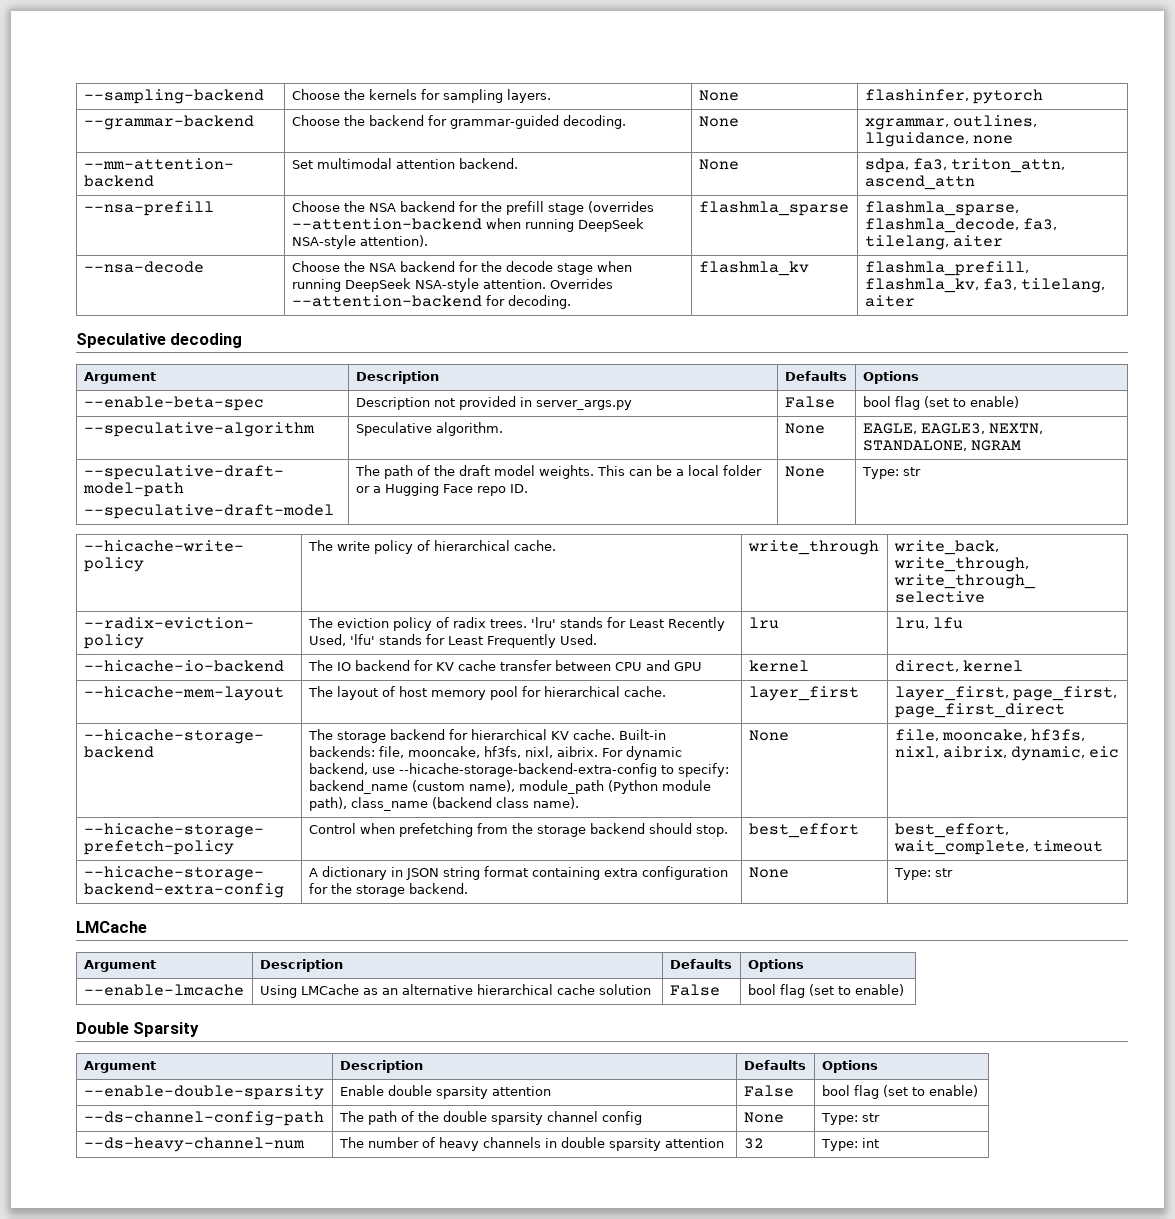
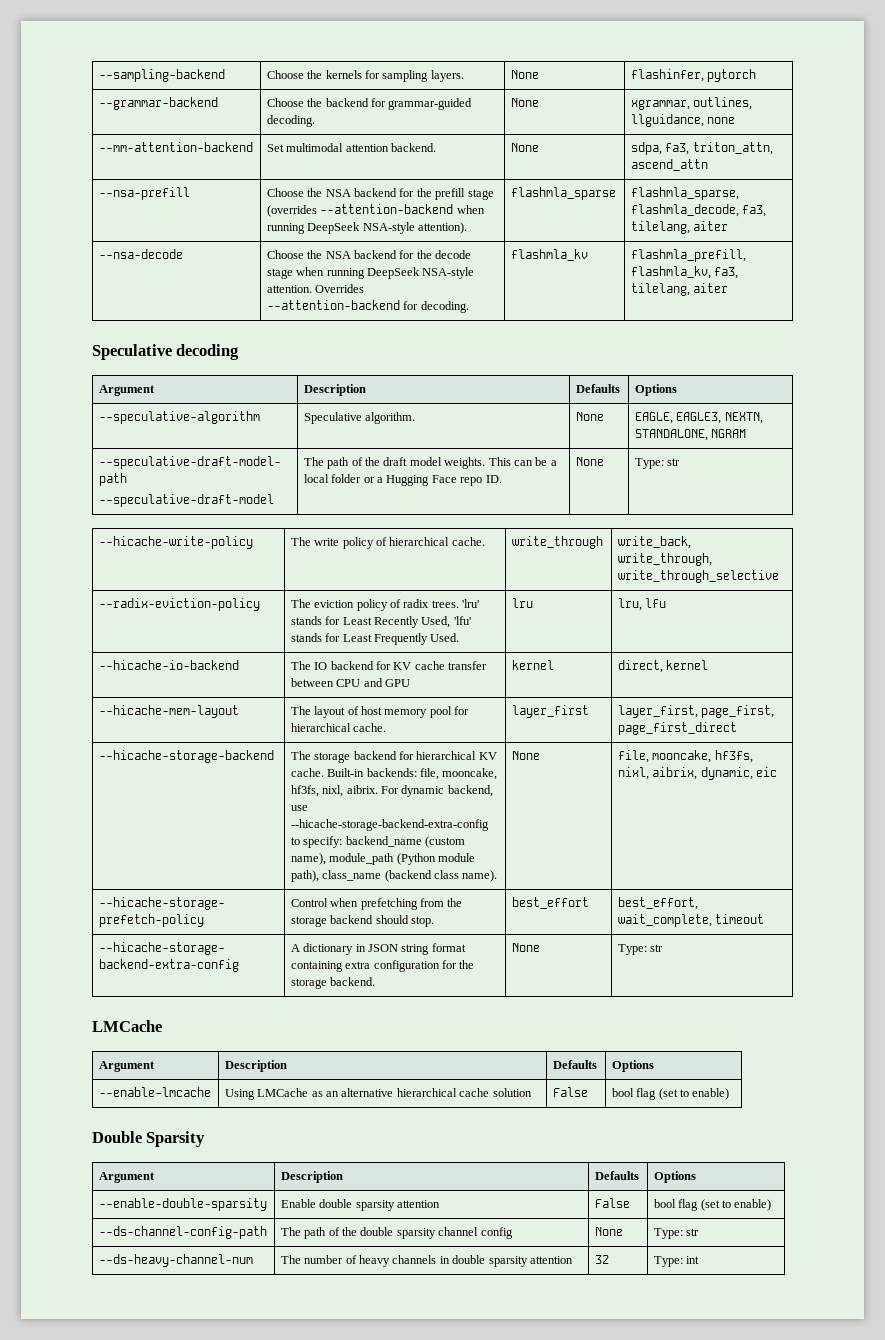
[83,396,264,411] [355,396,632,410] [784,396,835,408] [862,396,1019,410] // --enable-beta-spec | Description not provided in server_args.py | False | bool flag (set to enable) -> (677, 390) none

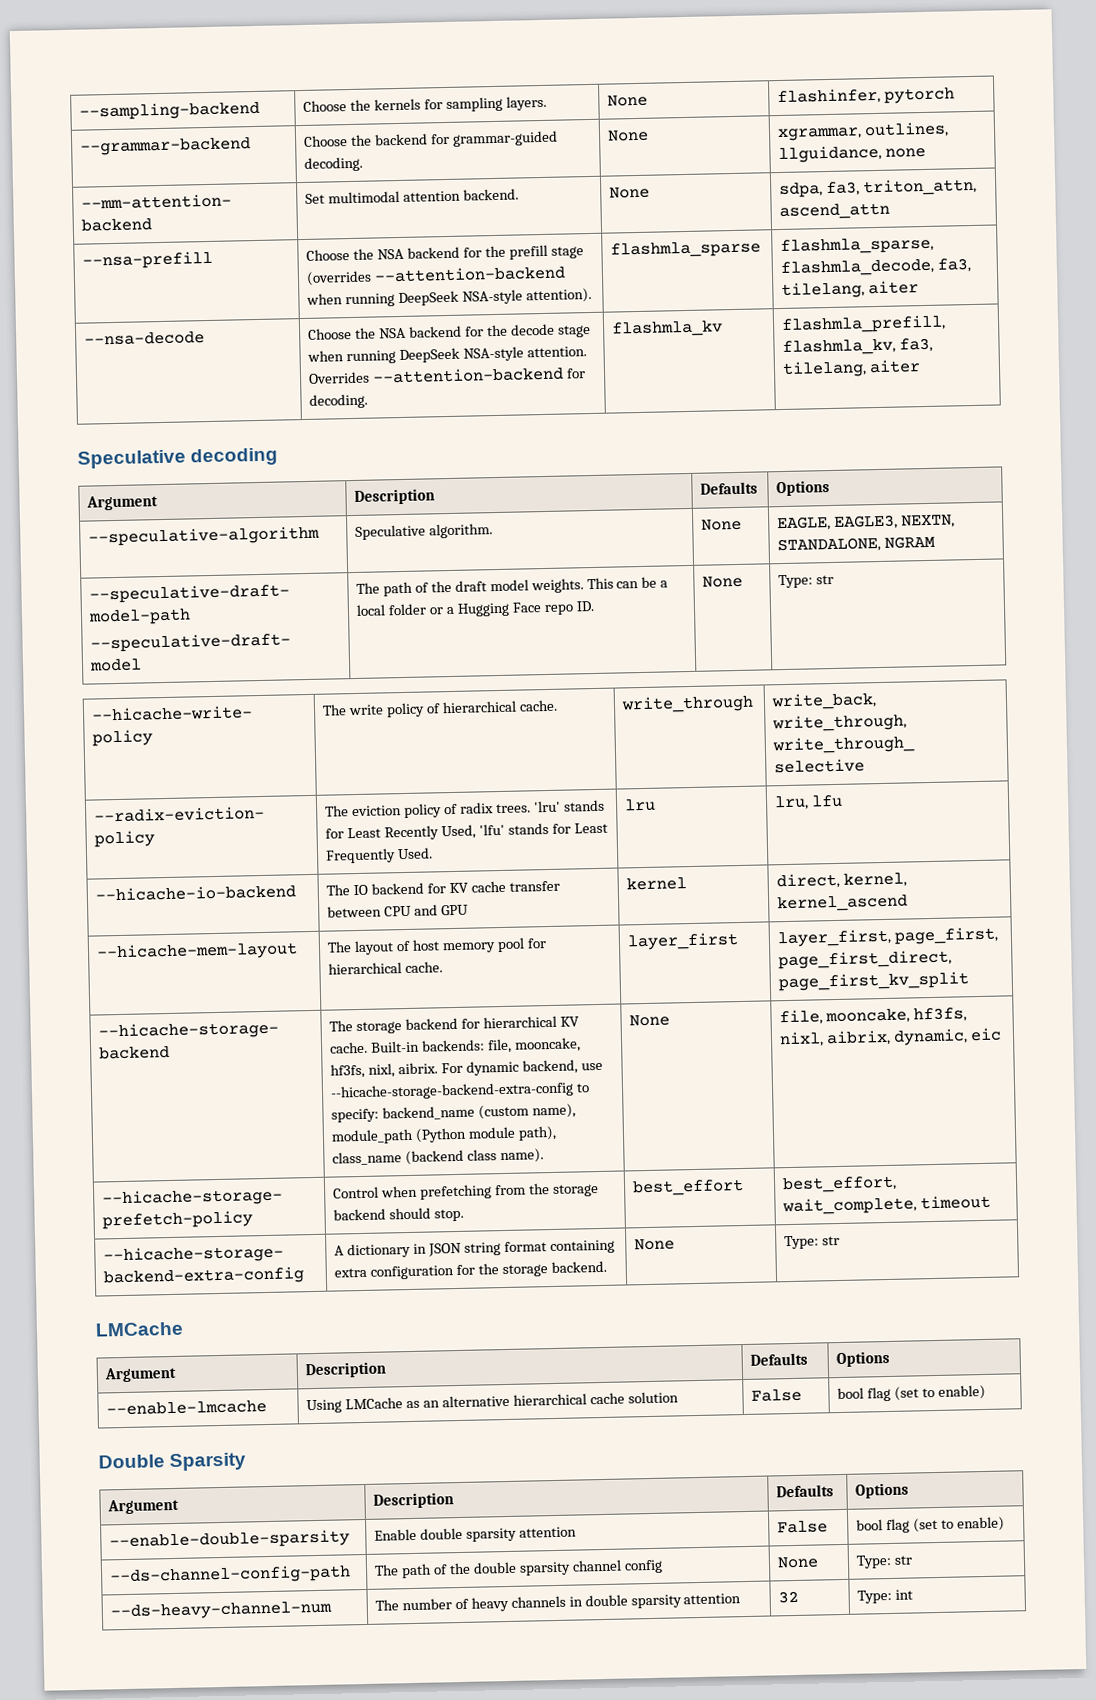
[666,660,709,670] kernel -> [843,872,908,888] [777,894,909,913] kernel, kernel_ascend
[617,722,737,735] page_first_direct -> [778,949,953,970] [778,971,970,992] page_first_direct, page_first_kv_split

